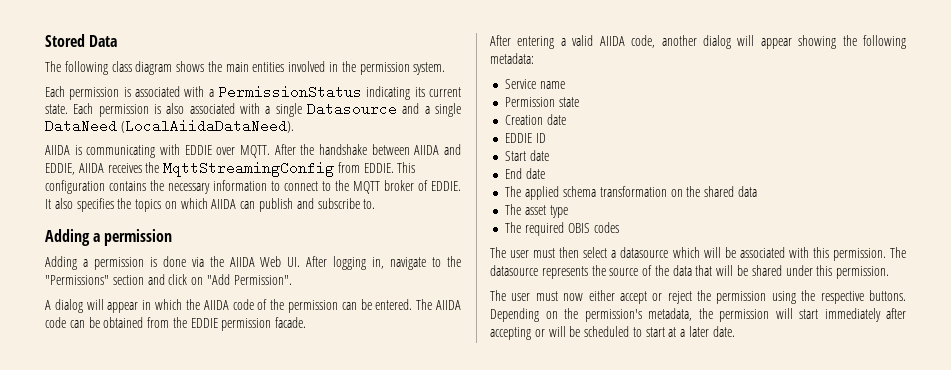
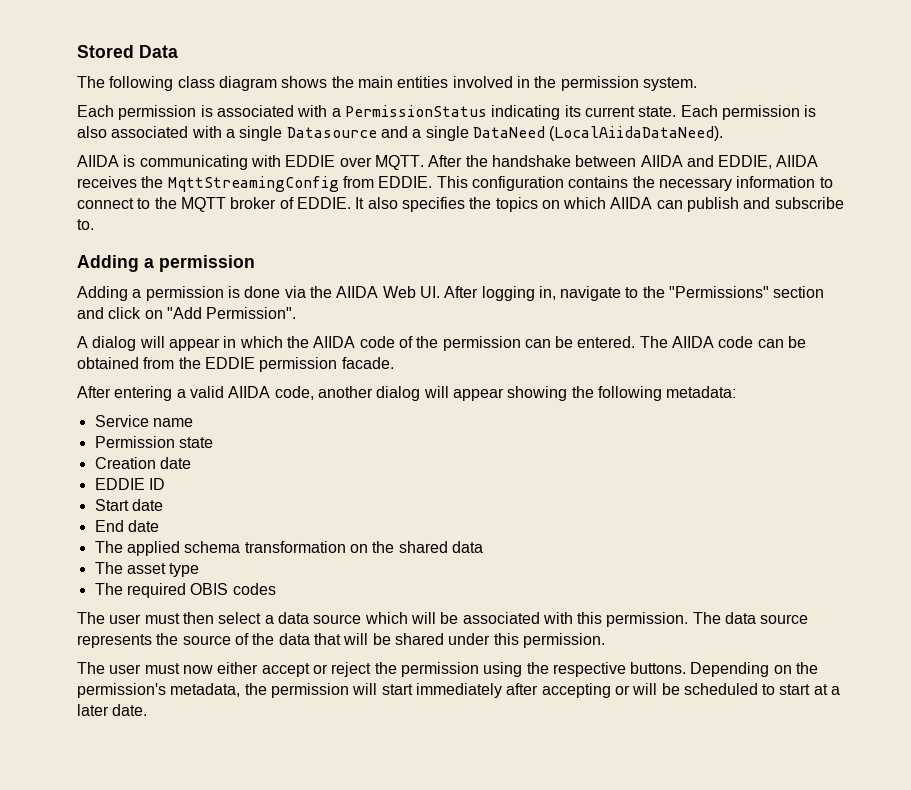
[620,247,669,258] datasource -> [277,612,362,624] data source
[490,265,538,276] datasource -> [725,612,809,624] data source

